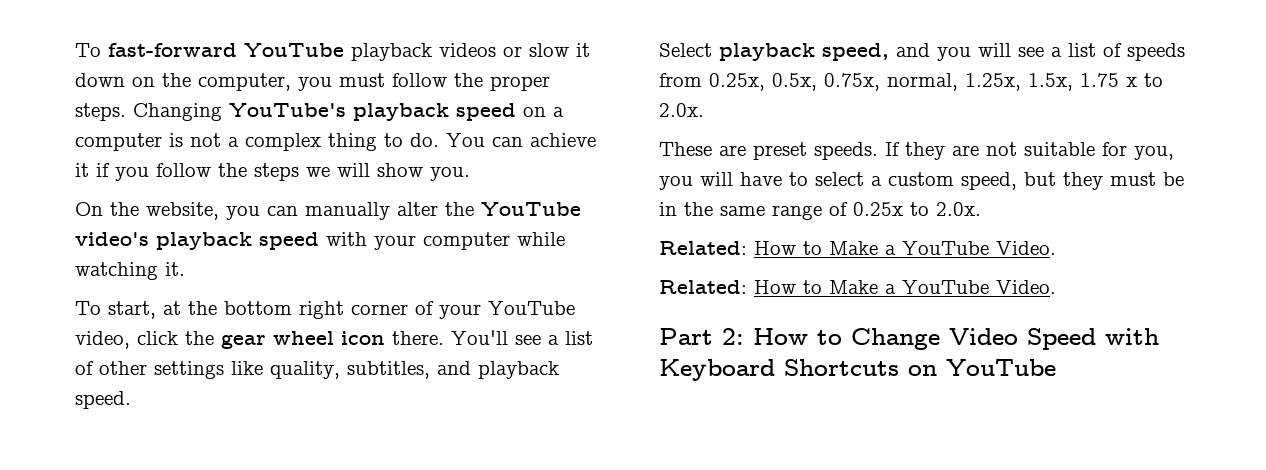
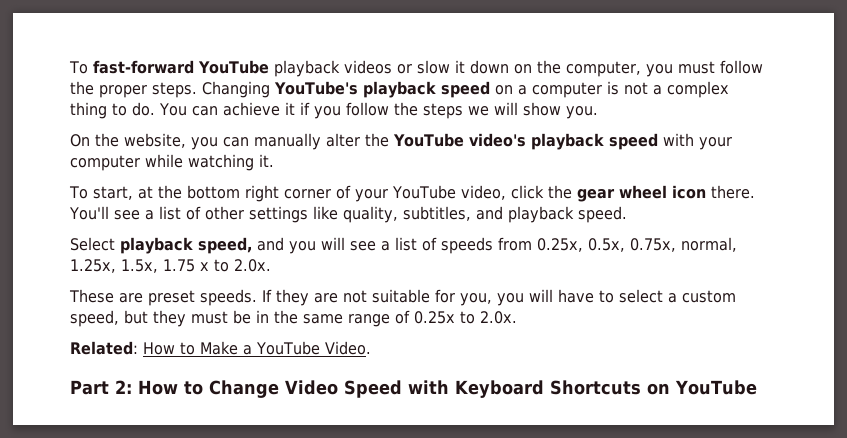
[659,280,1056,294] // Related: How to Make a YouTube Video. -> (371, 348) none

